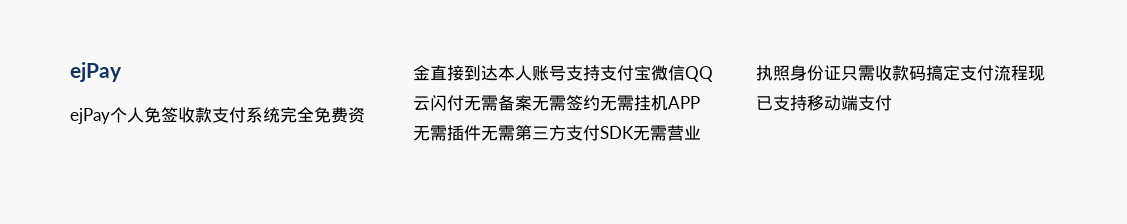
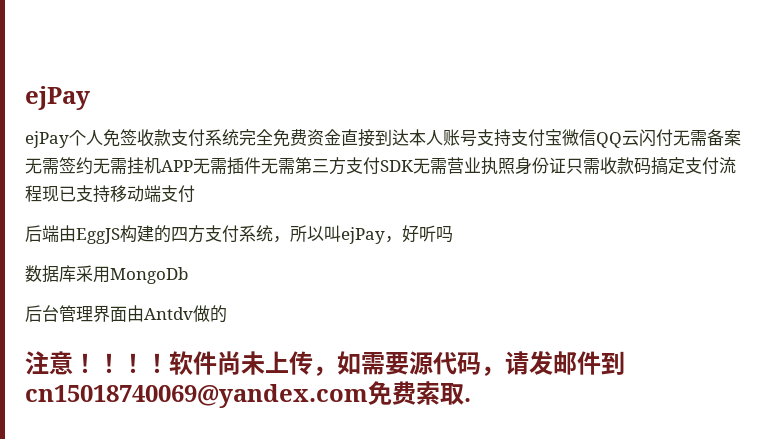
(892, 103) none -> [25,225,453,244] [25,265,188,284] [25,305,227,323] [25,351,625,376] [25,381,471,408] // 后端由EggJS构建的四方支付系统，所以叫ejPay，好听吗 // 数据库采用MongoDb // 后台管理界面由Antdv做的 // 注意！！！！软件尚未上传，如需要源代码，请发邮件到cn15018740069@yandex.com免费索取.

